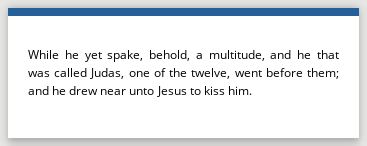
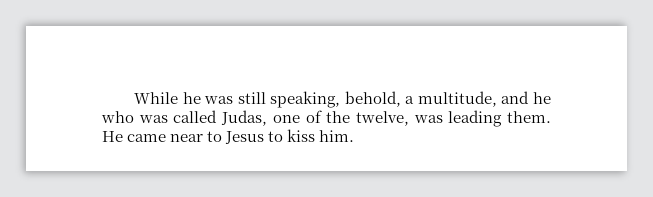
[84,50,144,62] yet spake, -> [204,91,341,108] was still speaking,
[317,50,339,59] that -> [101,111,134,123] who
[234,68,339,79] [28,86,155,95] went before them; and he drew near unto -> [413,110,551,127] [102,131,223,142] was leading them. He came near to

